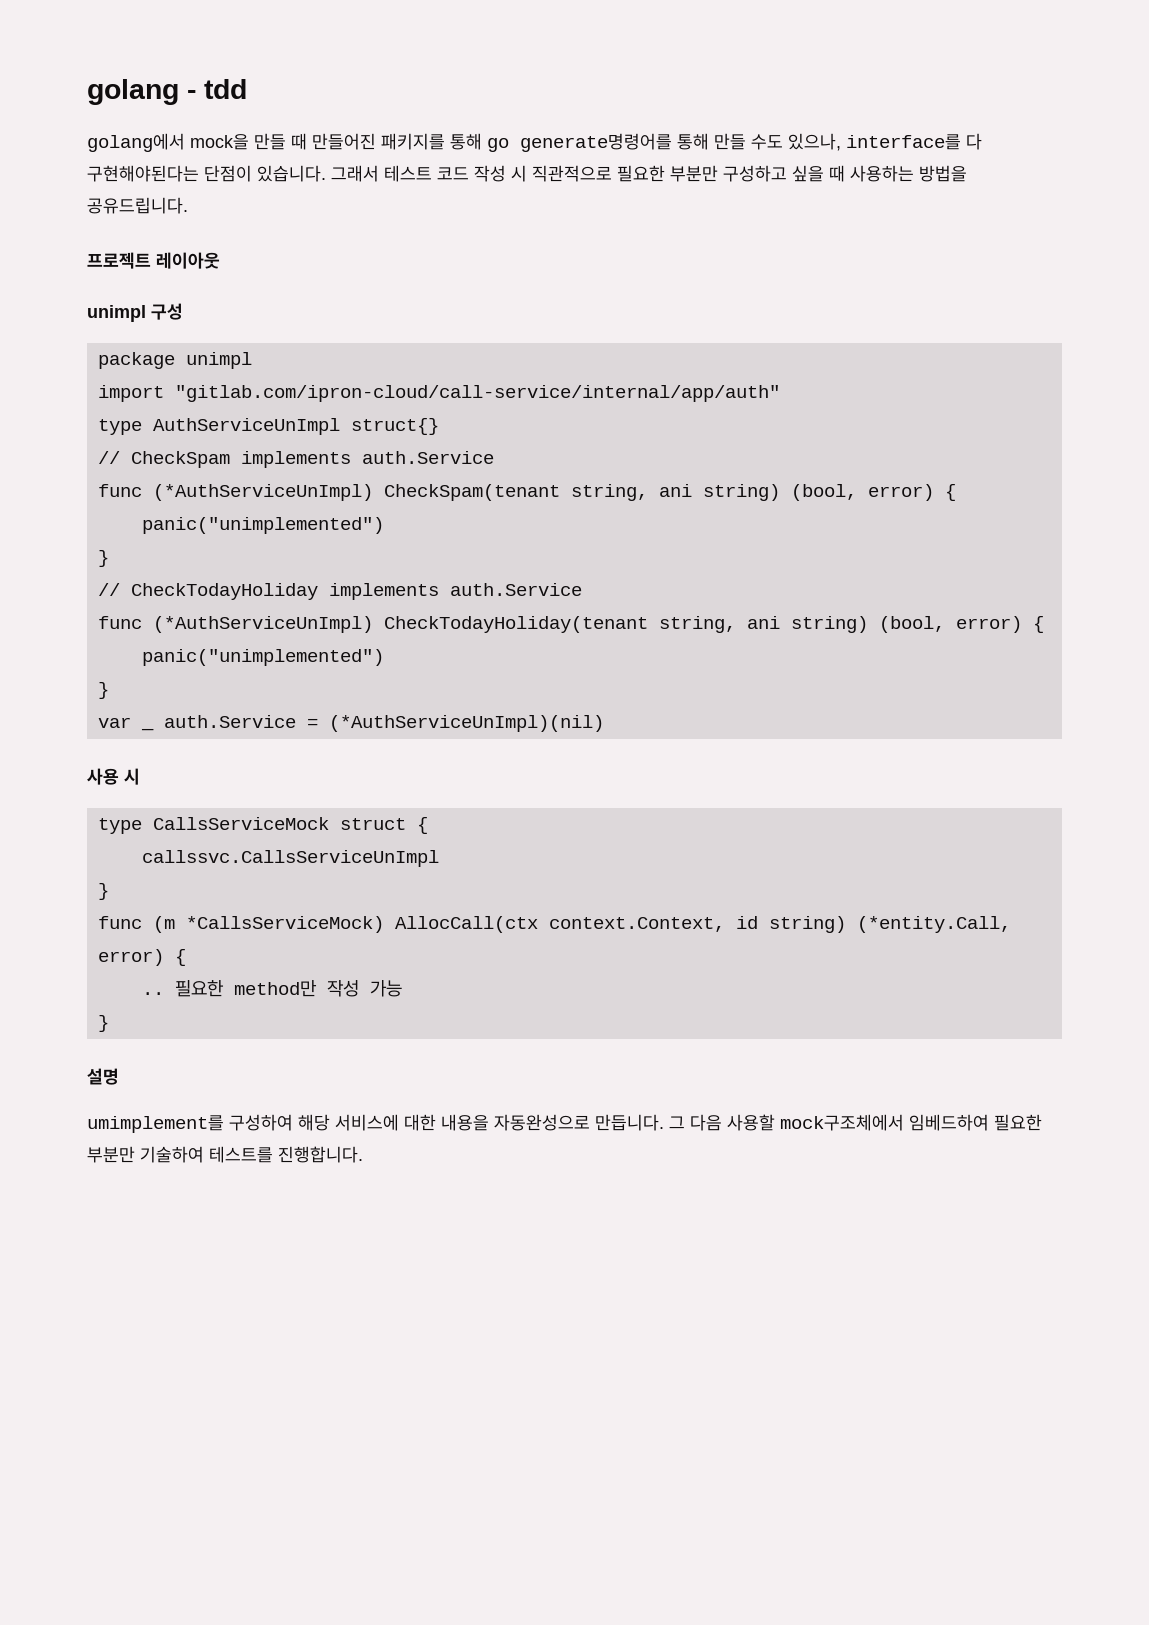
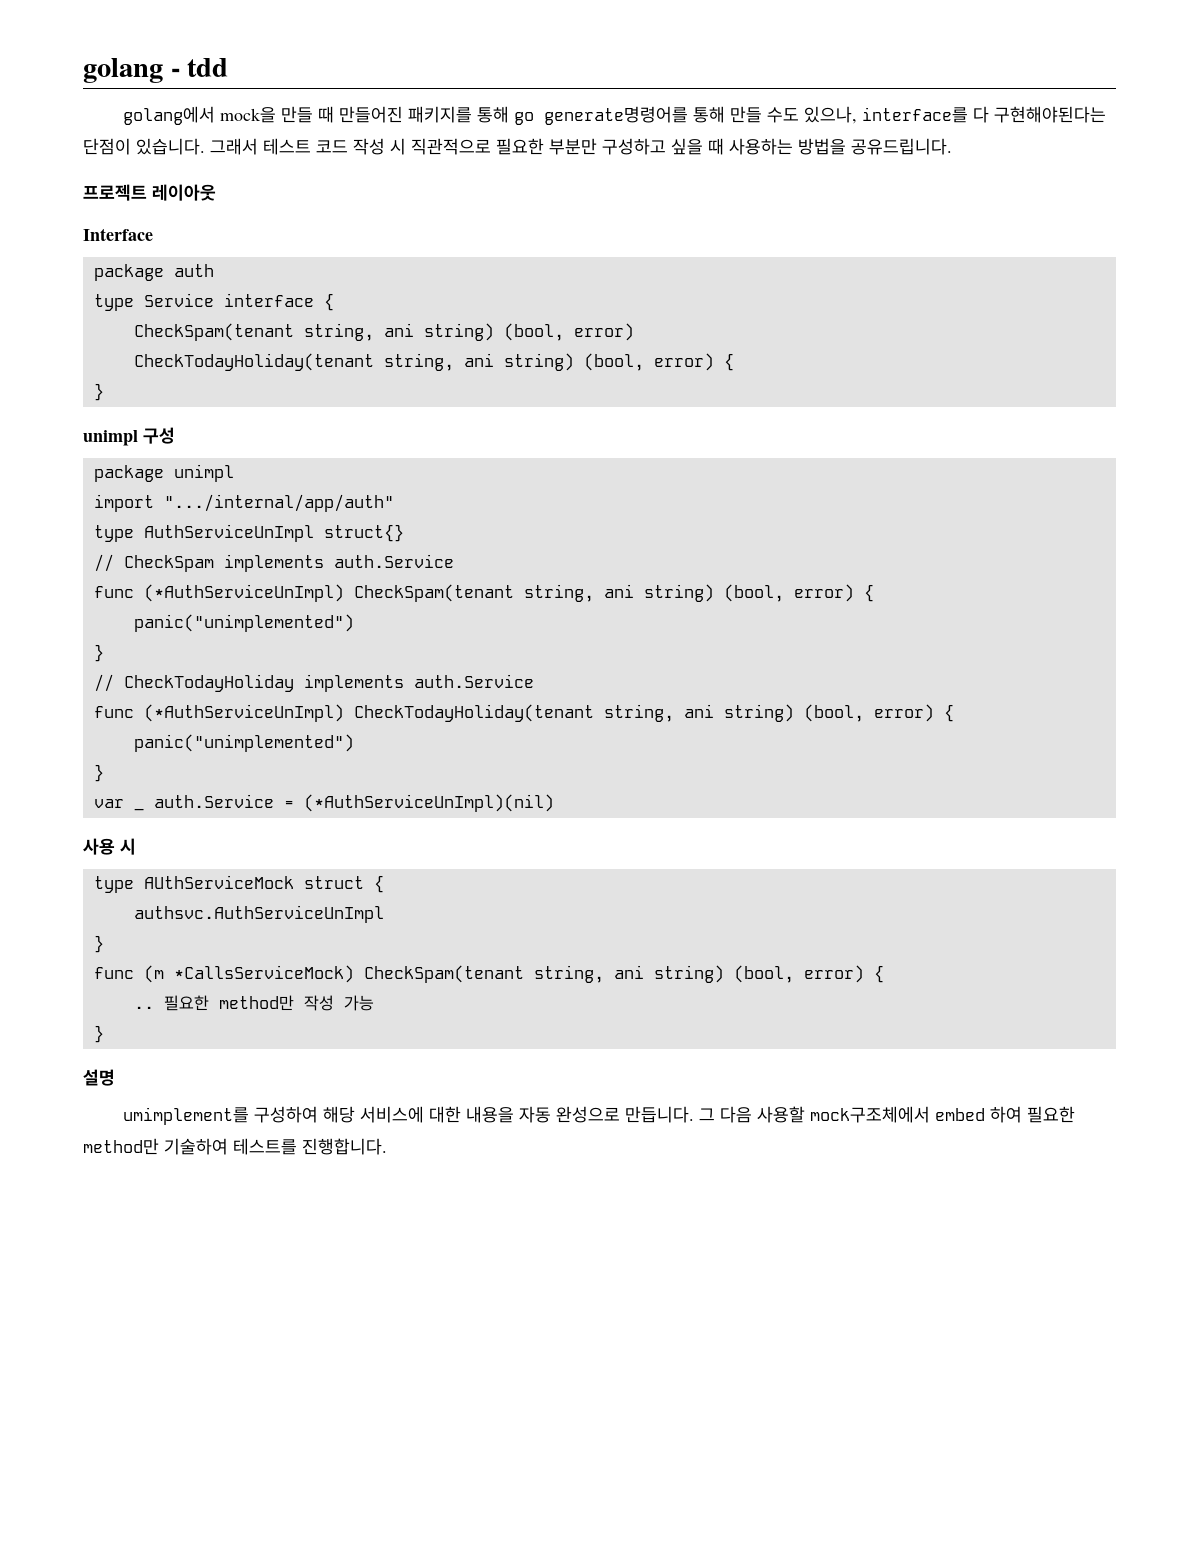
(220, 260) none -> [83,228,153,241] [93,264,214,281] [93,293,334,311] [133,323,634,341] [133,353,734,371] [93,383,104,401] // Interface // package auth // type Service interface { // CheckSpam(tenant string, ani string) (bool, error) // CheckTodayHoliday(tenant string, ani string) (bool, error) { // }
[174,385,780,402] "gitlab.com/ipron-cloud/call-service/internal/app/auth" -> [163,494,394,512] ".../internal/app/auth"
[152,817,329,830] CallsServiceMock -> [143,875,294,889] AUthServiceMock
[141,850,439,867] callssvc.CallsServiceUnImpl -> [133,905,384,923] authsvc.AuthServiceUnImpl
[394,916,1011,933] AllocCall(ctx context.Context, id string) (*entity.Call, -> [363,965,794,983] CheckSpam(tenant string, ani string) (bool,
[494,1114,590,1131] 자동완성으로 -> [518,1106,620,1123] 자동 완성으로
[909,1114,1042,1131] [87,1146,135,1163] 임베드하여 필요한 부분만 -> [934,1106,1075,1123] [83,1138,159,1155] embed 하여 필요한 method만

